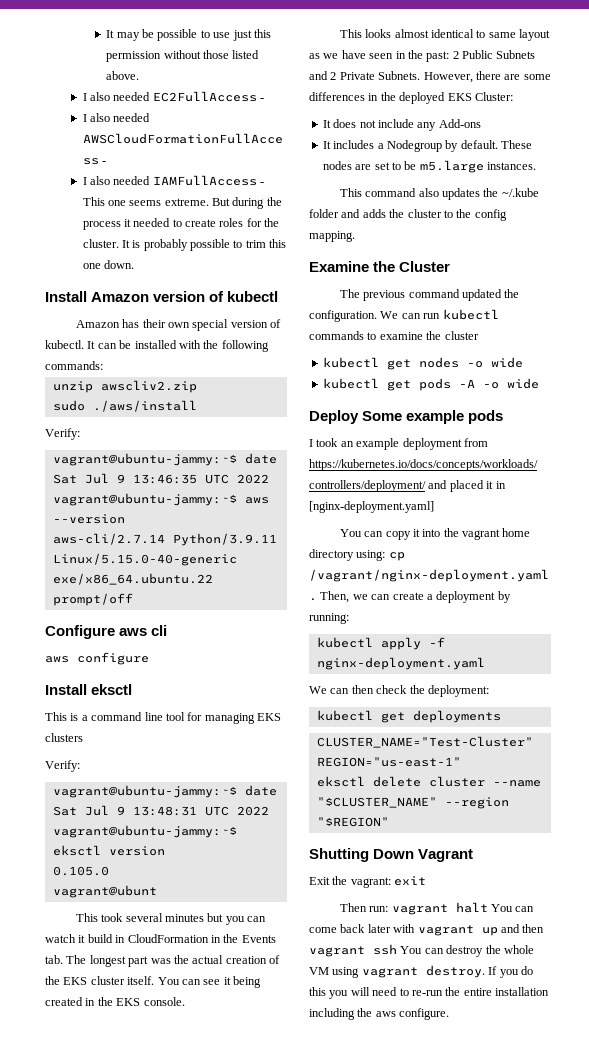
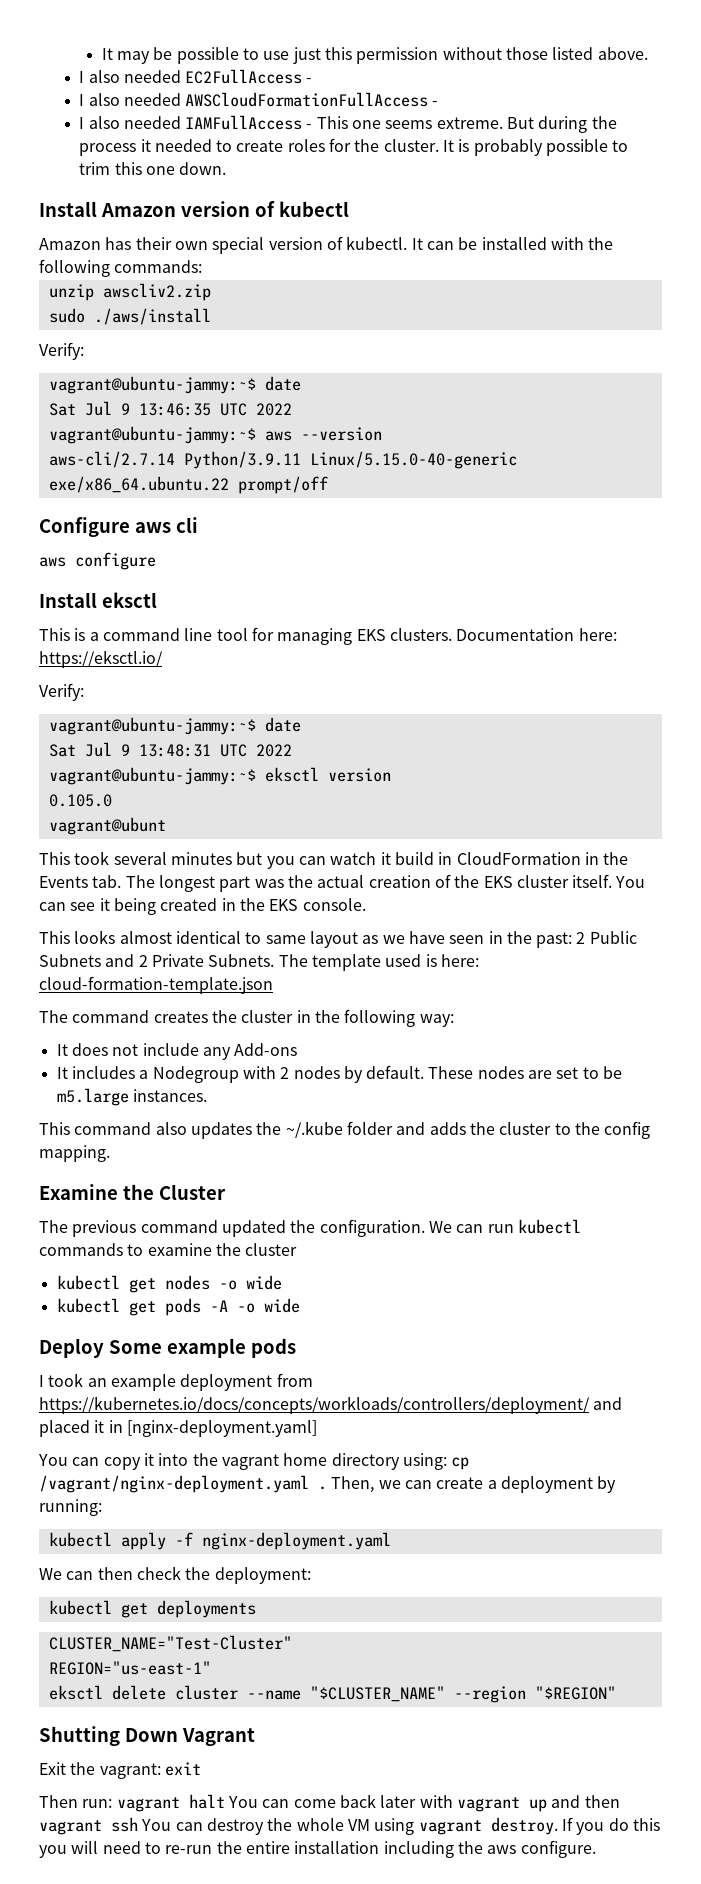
[45,733,83,742] clusters -> [389,628,617,641] [39,650,163,668] clusters. Documentation here: https://eksctl.io/
[423,71,551,83] [309,92,513,104] However, there are some differences in the deployed EKS Cluster: -> [278,954,479,971] [39,976,273,994] [39,1009,454,1027] The template used is here: cloud-formation-template.json // The command creates the cluster in the following way:
(442, 146) none -> [242,1066,340,1079] with 2 nodes

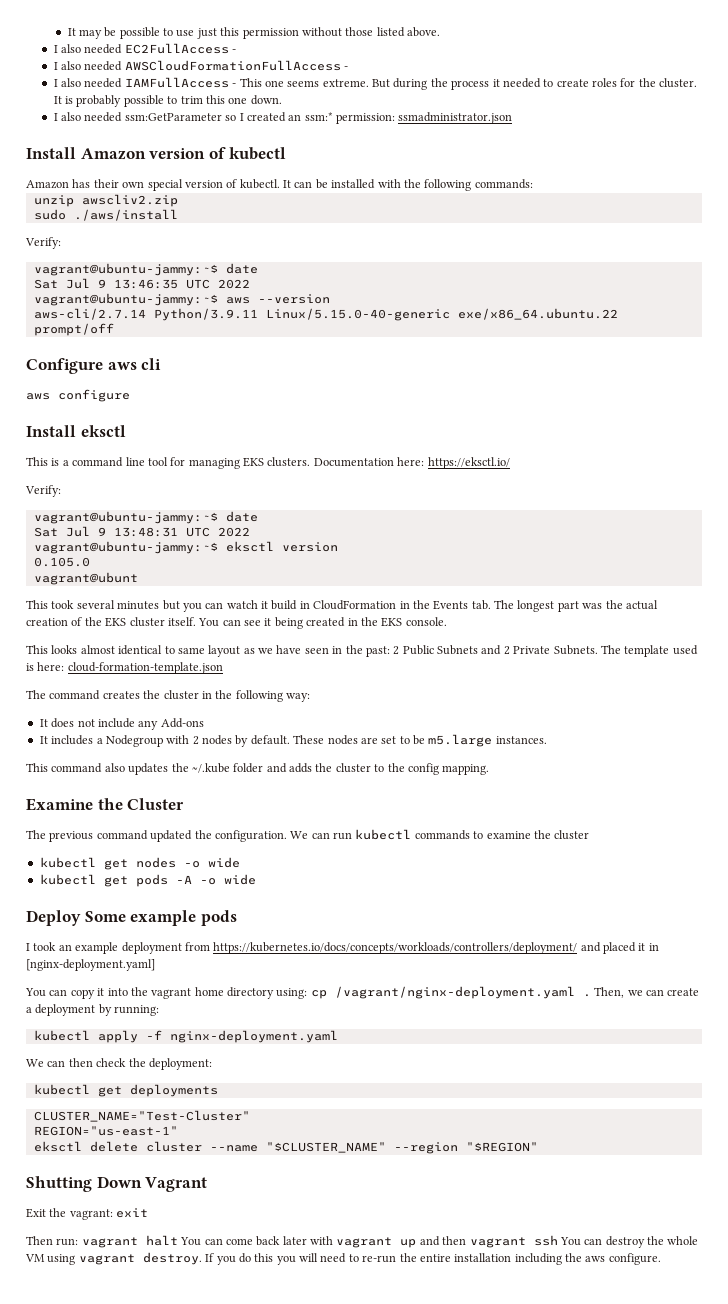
(227, 168) none -> [53,112,513,124] // I also needed ssm:GetParameter so I created an ssm:* permission: ssmadministrator.json

